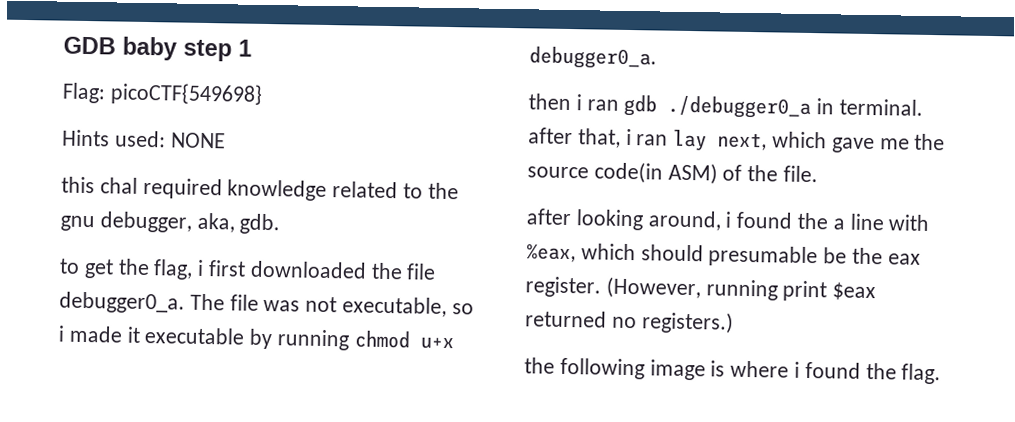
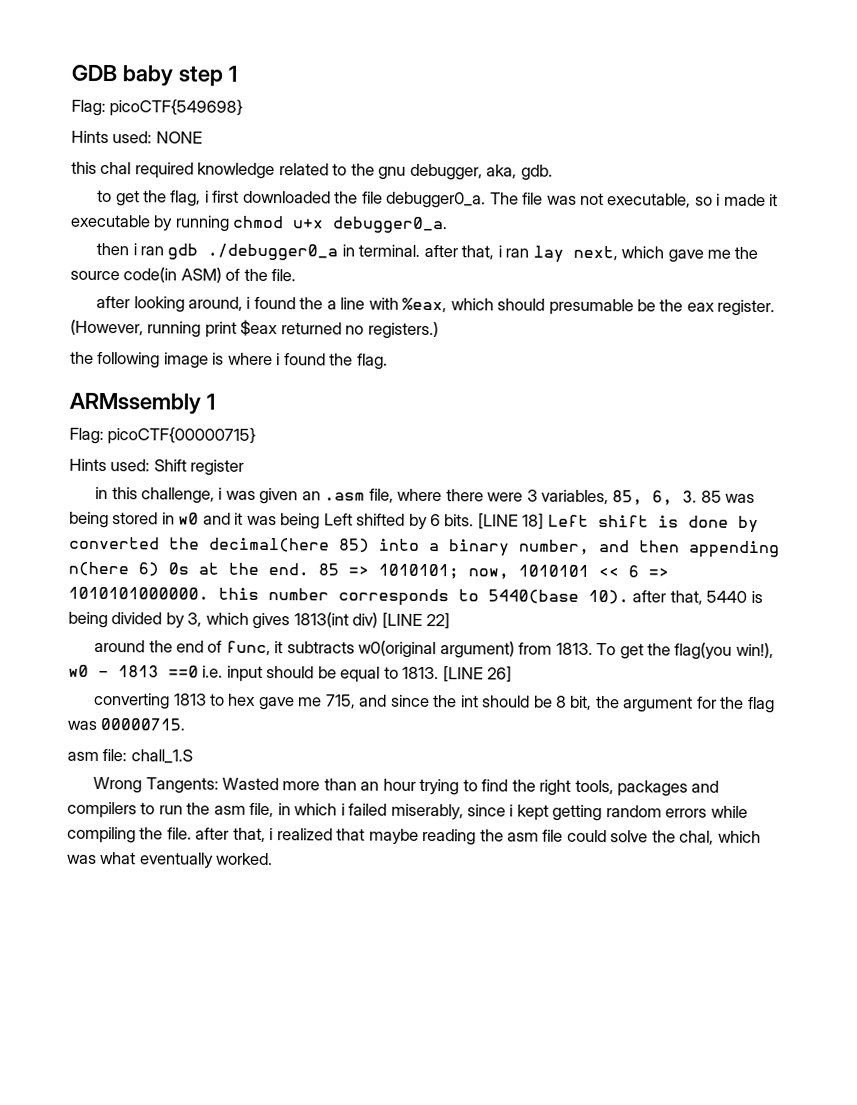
(942, 374) none -> [69,392,215,415] [69,427,257,445] [69,458,245,476] [95,486,756,506] [69,511,759,534] [69,536,780,559] [68,561,669,580] [68,586,763,607] [68,611,451,630] [94,639,774,660] [68,664,513,683] [94,692,775,714] [67,718,186,731] [67,749,193,764] [93,776,720,797] [67,801,748,822] [67,826,761,846] [67,851,274,869] // ARMssembly 1 // Flag: picoCTF{00000715} // Hints used: Shift register // in this challenge, i was given an .asm file, where there were 3 variables, 85, 6, 3. 85 was being stored in w0 and it was being Left shifted by 6 bits. [LINE 18] Left shift is done by converted the decimal(here 85) into a binary number, and then appending n(here 6) 0s at the end. 85 => 1010101; now, 1010101 << 6 => 1010101000000. this number corresponds to 5440(base 10). after that, 5440 is being divided by 3, which gives 1813(int div) [LINE 22] // around the end of func, it subtracts w0(original argument) from 1813. To get the flag(you win!), w0 - 1813 ==0 i.e. input should be equal to 1813. [LINE 26] // converting 1813 to hex gave me 715, and since the int should be 8 bit, the argument for the flag was 00000715. // asm file: chall_1.S // Wrong Tangents: Wasted more than an hour trying to find the right tools, packages and compilers to run the asm file, in which i failed miserably, since i kept getting random errors while compiling the file. after that, i realized that maybe reading the asm file could solve the chal, which was what eventually worked.

